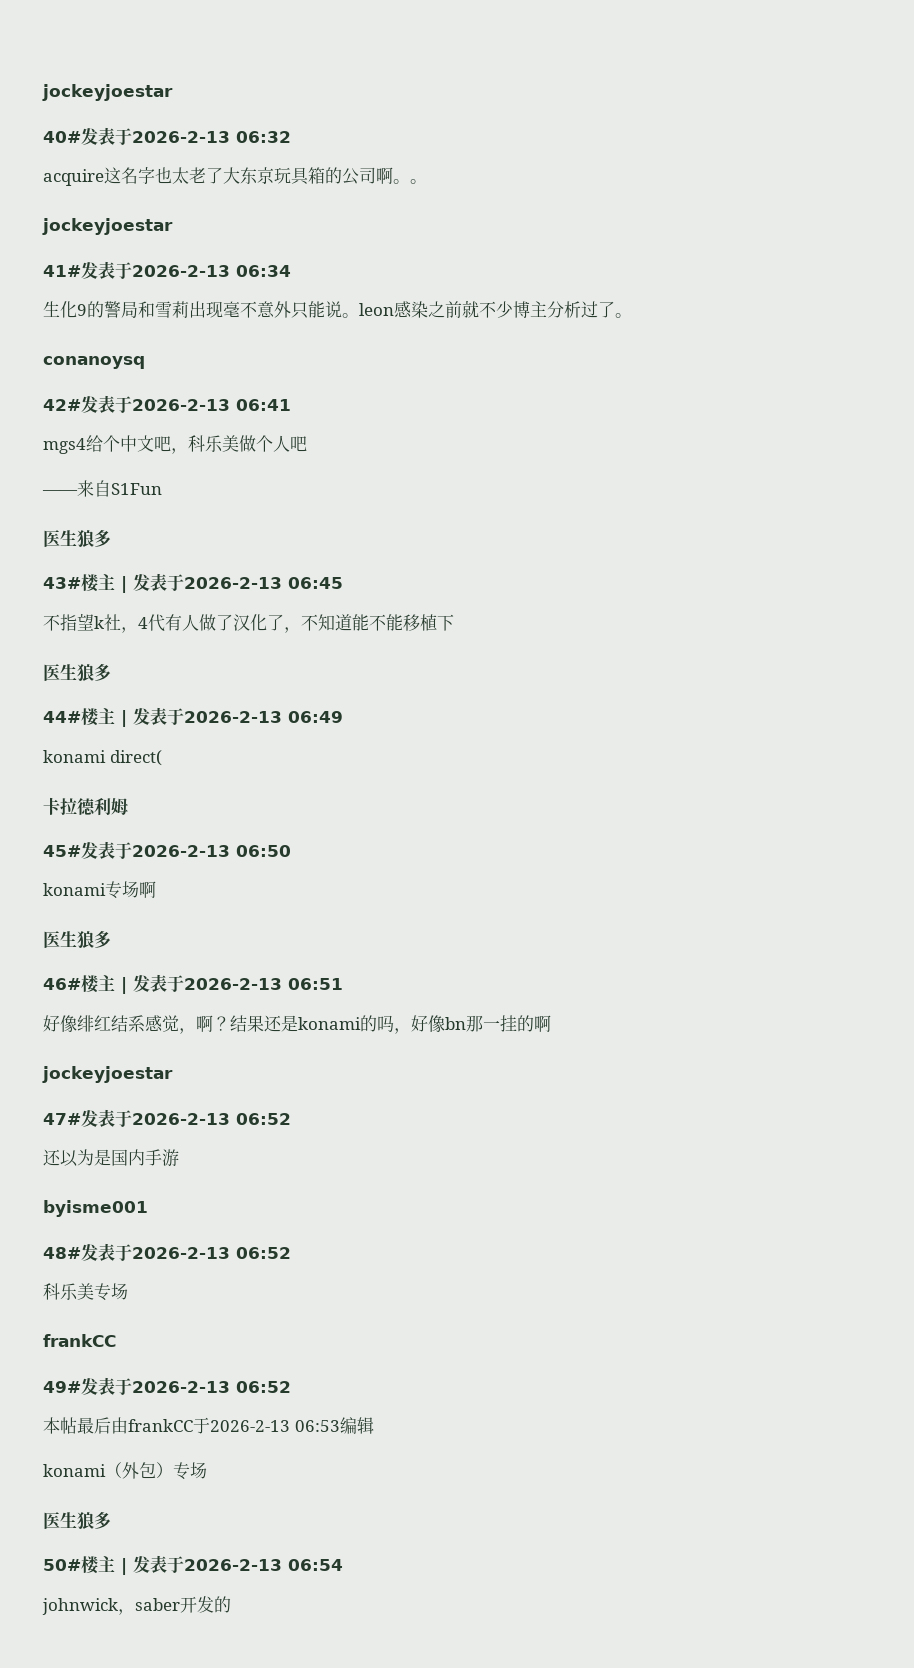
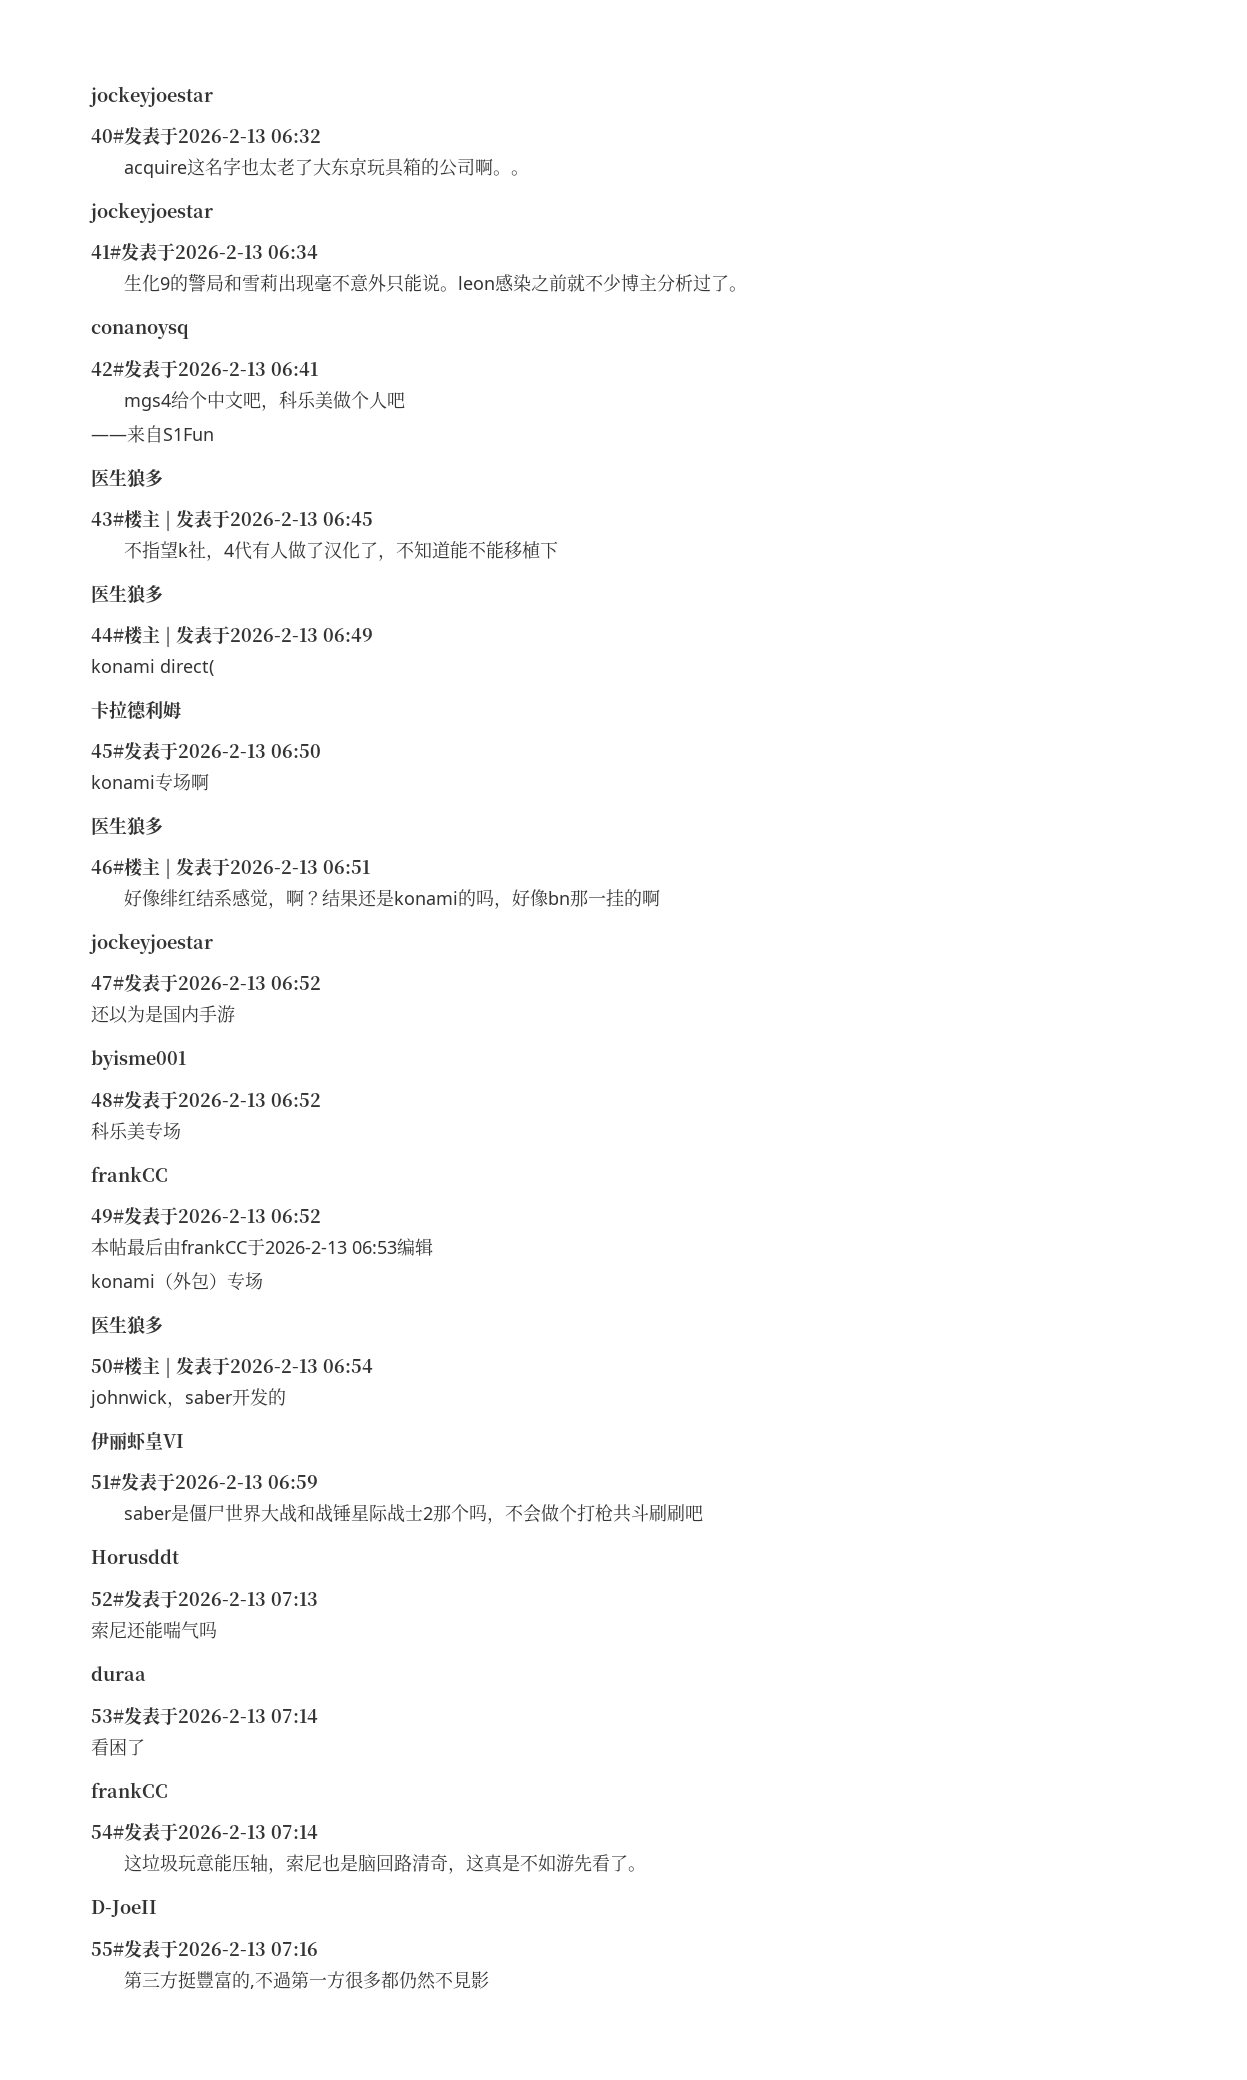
(231, 1604) none -> [91,1432,184,1450] [91,1473,318,1491] [123,1504,703,1524] [91,1549,179,1564] [91,1590,318,1608] [91,1621,217,1639] [91,1666,146,1681] [91,1707,318,1725] [91,1738,145,1756] [91,1782,168,1798] [91,1823,318,1841] [123,1854,646,1874] [91,1900,157,1917] [91,1940,318,1958] [123,1971,489,1990] // 伊丽虾皇VI // 51#发表于2026-2-13 06:59 // saber是僵尸世界大战和战锤星际战士2那个吗，不会做个打枪共斗刷刷吧 // Horusddt // 52#发表于2026-2-13 07:13 // 索尼还能喘气吗 // duraa // 53#发表于2026-2-13 07:14 // 看困了 // frankCC // 54#发表于2026-2-13 07:14 // 这垃圾玩意能压轴，索尼也是脑回路清奇，这真是不如游先看了。 // D-JoeII // 55#发表于2026-2-13 07:16 // 第三方挺豐富的,不過第一方很多都仍然不見影

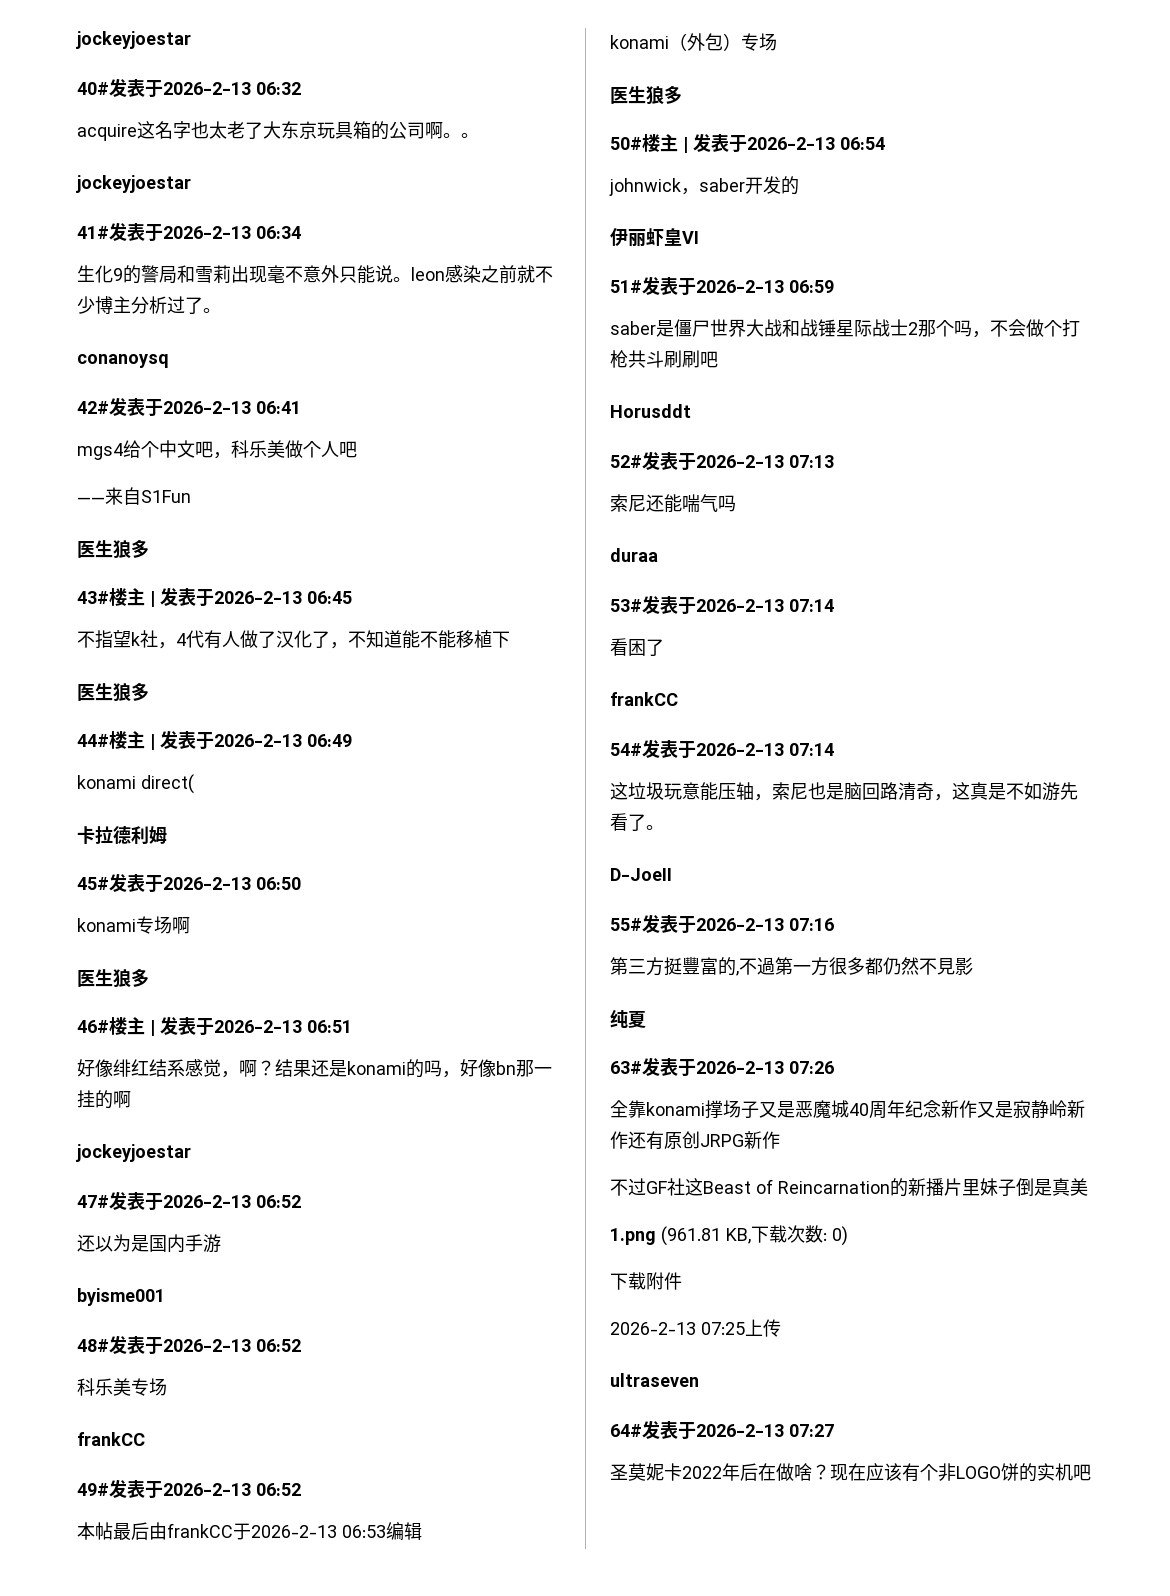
(489, 1980) none -> [610,1009,646,1028] [610,1057,834,1076] [610,1100,1085,1119] [610,1131,780,1150] [610,1178,1088,1197] [610,1225,848,1246] [610,1272,682,1290] [610,1319,781,1337] [610,1373,699,1387] [610,1420,834,1439] [610,1463,1091,1482] // 纯夏 // 63#发表于2026-2-13 07:26 // 全靠konami撑场子又是恶魔城40周年纪念新作又是寂静岭新作还有原创JRPG新作 // 不过GF社这Beast of Reincarnation的新播片里妹子倒是真美 // 1.png (961.81 KB,下载次数: 0) // 下载附件 // 2026-2-13 07:25上传 // ultraseven // 64#发表于2026-2-13 07:27 // 圣莫妮卡2022年后在做啥？现在应该有个非LOGO饼的实机吧

